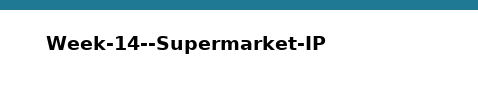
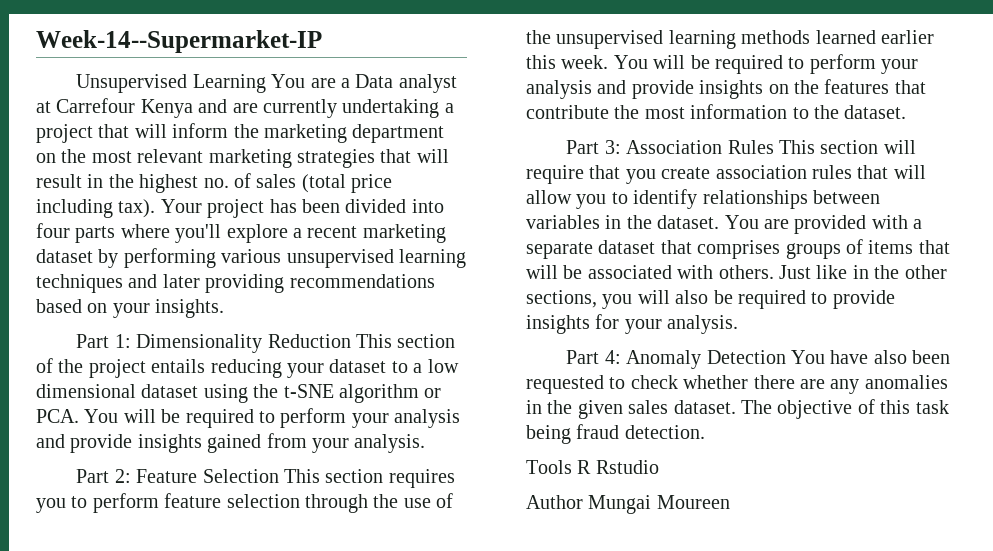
(326, 45) none -> [76,74,457,93] [36,98,454,118] [36,123,445,143] [36,149,449,168] [36,173,393,193] [36,199,444,218] [36,223,446,243] [36,248,466,268] [36,274,435,293] [36,299,225,318] [76,334,456,353] [36,358,459,378] [36,384,442,403] [36,408,461,428] [36,433,426,453] [76,469,455,488] [36,493,454,513] [526,30,934,49] [526,54,919,74] [526,79,926,99] [526,104,907,119] [566,140,916,154] [526,165,926,184] [526,189,880,209] [526,215,923,234] [526,239,950,259] [526,265,947,279] [526,290,895,309] [526,314,739,334] [566,350,951,369] [526,375,948,394] [526,399,949,419] [526,424,705,444] [526,460,659,474] [526,495,730,514] // Unsupervised Learning You are a Data analyst at Carrefour Kenya and are currently undertaking a project that will inform the marketing department on the most relevant marketing strategies that will result in the highest no. of sales (total price including tax). Your project has been divided into four parts where you'll explore a recent marketing dataset by performing various unsupervised learning techniques and later providing recommendations based on your insights. // Part 1: Dimensionality Reduction This section of the project entails reducing your dataset to a low dimensional dataset using the t-SNE algorithm or PCA. You will be required to perform your analysis and provide insights gained from your analysis. // Part 2: Feature Selection This section requires you to perform feature selection through the use of the unsupervised learning methods learned earlier this week. You will be required to perform your analysis and provide insights on the features that contribute the most information to the dataset. // Part 3: Association Rules This section will require that you create association rules that will allow you to identify relationships between variables in the dataset. You are provided with a separate dataset that comprises groups of items that will be associated with others. Just like in the other sections, you will also be required to provide insights for your analysis. // Part 4: Anomaly Detection You have also been requested to check whether there are any anomalies in the given sales dataset. The objective of this task being fraud detection. // Tools R Rstudio // Author Mungai Moureen

